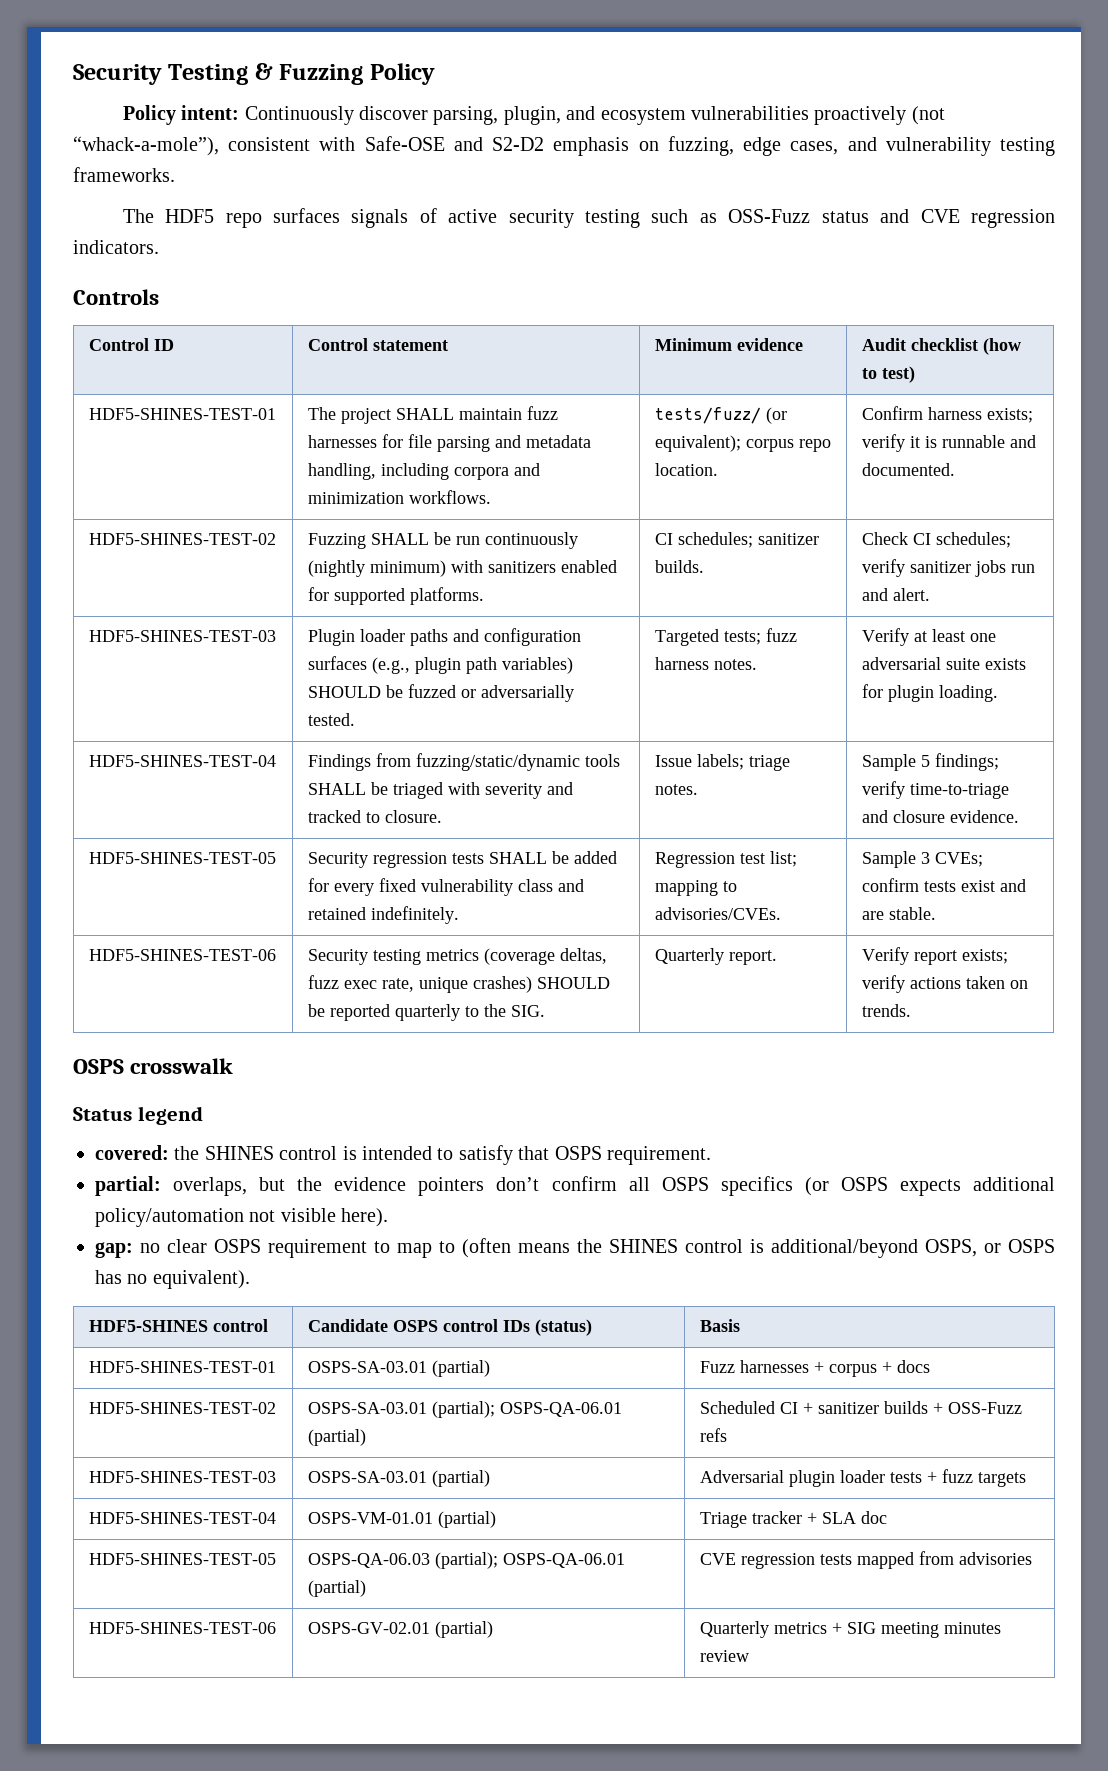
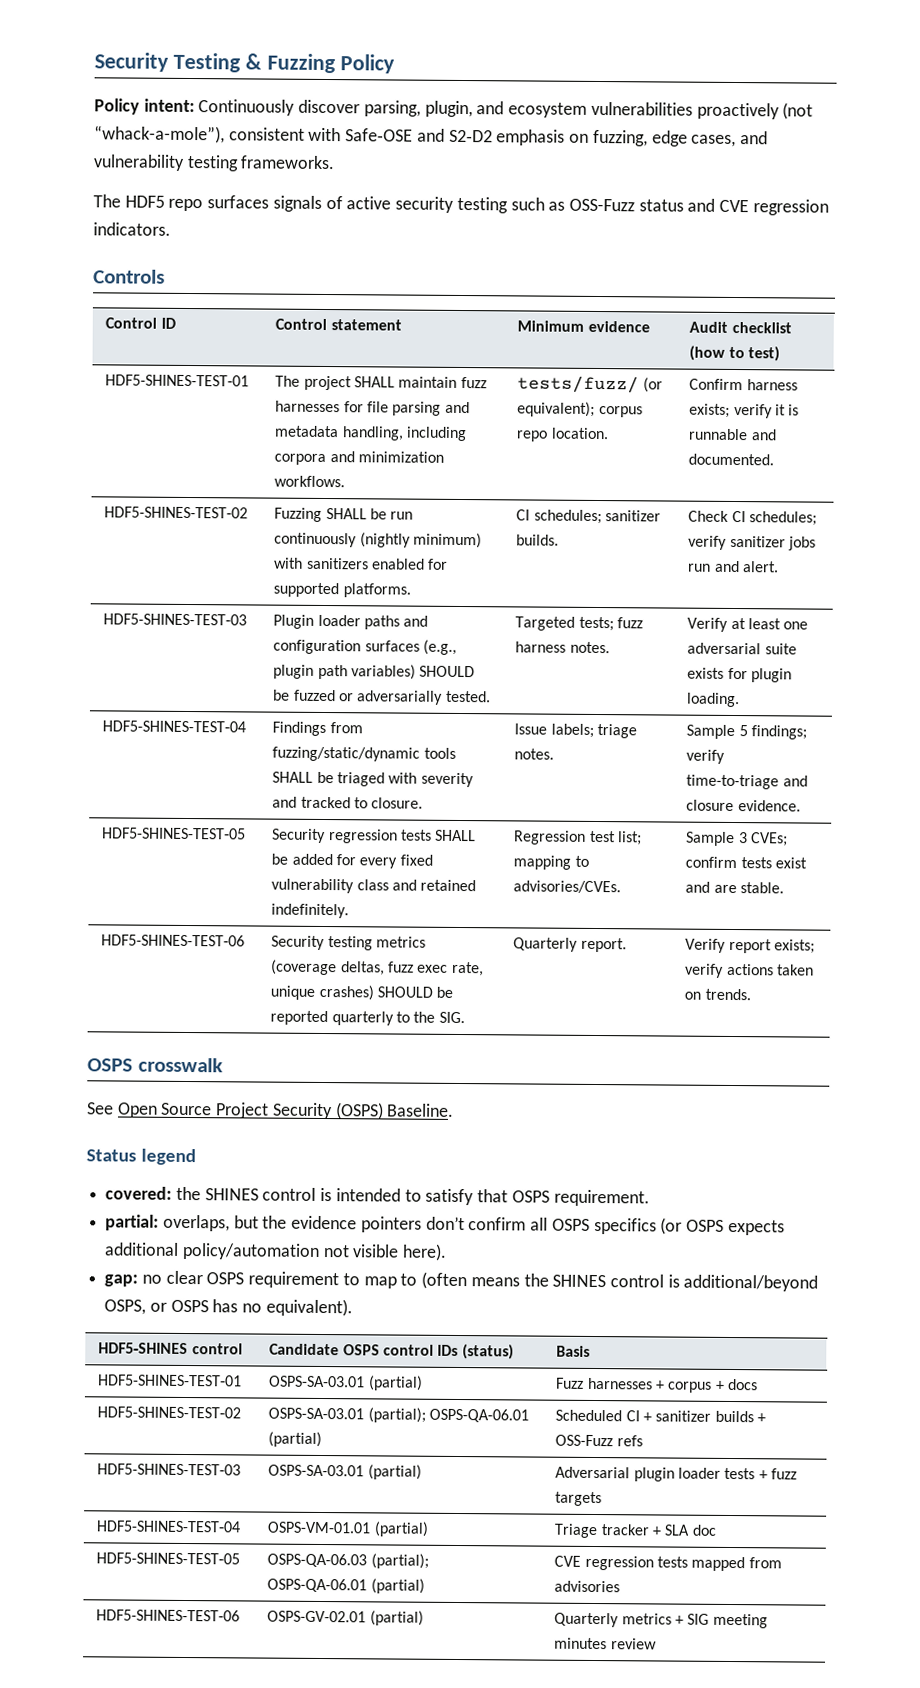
(234, 1066) none -> [87,1102,455,1120] // See Open Source Project Security (OSPS) Baseline.

